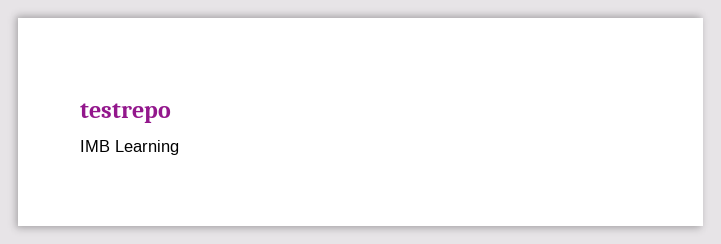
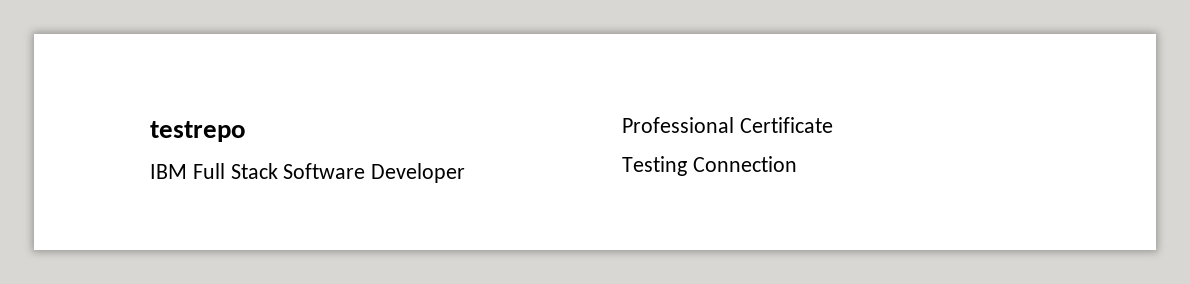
[80,140,179,155] IMB Learning -> [150,163,466,183] [622,117,833,133] [622,156,797,176] IBM Full Stack Software Developer Professional Certificate // Testing Connection

